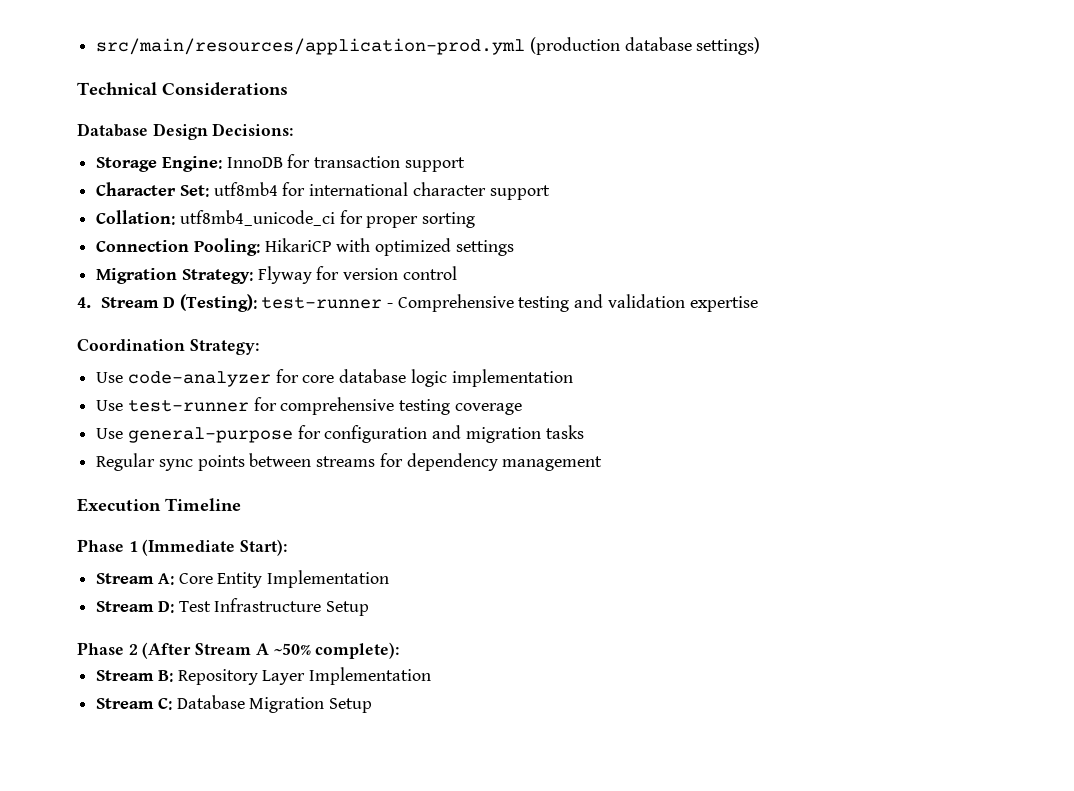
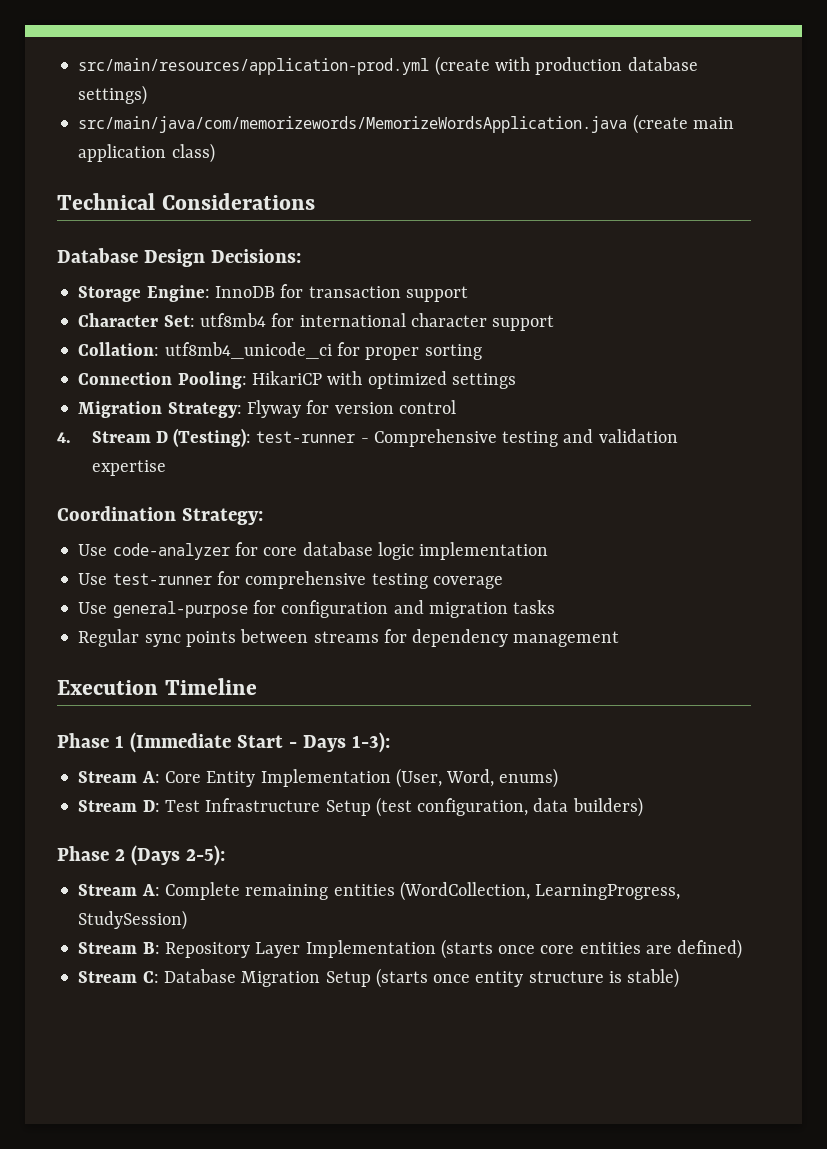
[529,37,620,55] (production -> [434,56,623,76] (create with production
(761, 46) none -> [78,114,734,134] [78,143,215,163] // src/main/java/com/memorizewords/MemorizeWordsApplication.java (create main application class)
[240,539,288,556] Start): -> [236,732,390,753] Start - Days 1-3):
(390, 579) none -> [395,768,559,788] (User, Word, enums)
[77,642,400,659] // Phase 2 (After Stream A ~50% complete): -> [375,797,643,817] [57,845,225,866] [78,881,681,901] [78,910,188,930] (test configuration, data builders) // Phase 2 (Days 2-5): // Stream A: Complete remaining entities (WordCollection, LearningProgress, StudySession)
(432, 676) none -> [440,939,743,959] (starts once core entities are defined)
(373, 705) none -> [375,968,680,988] (starts once entity structure is stable)

